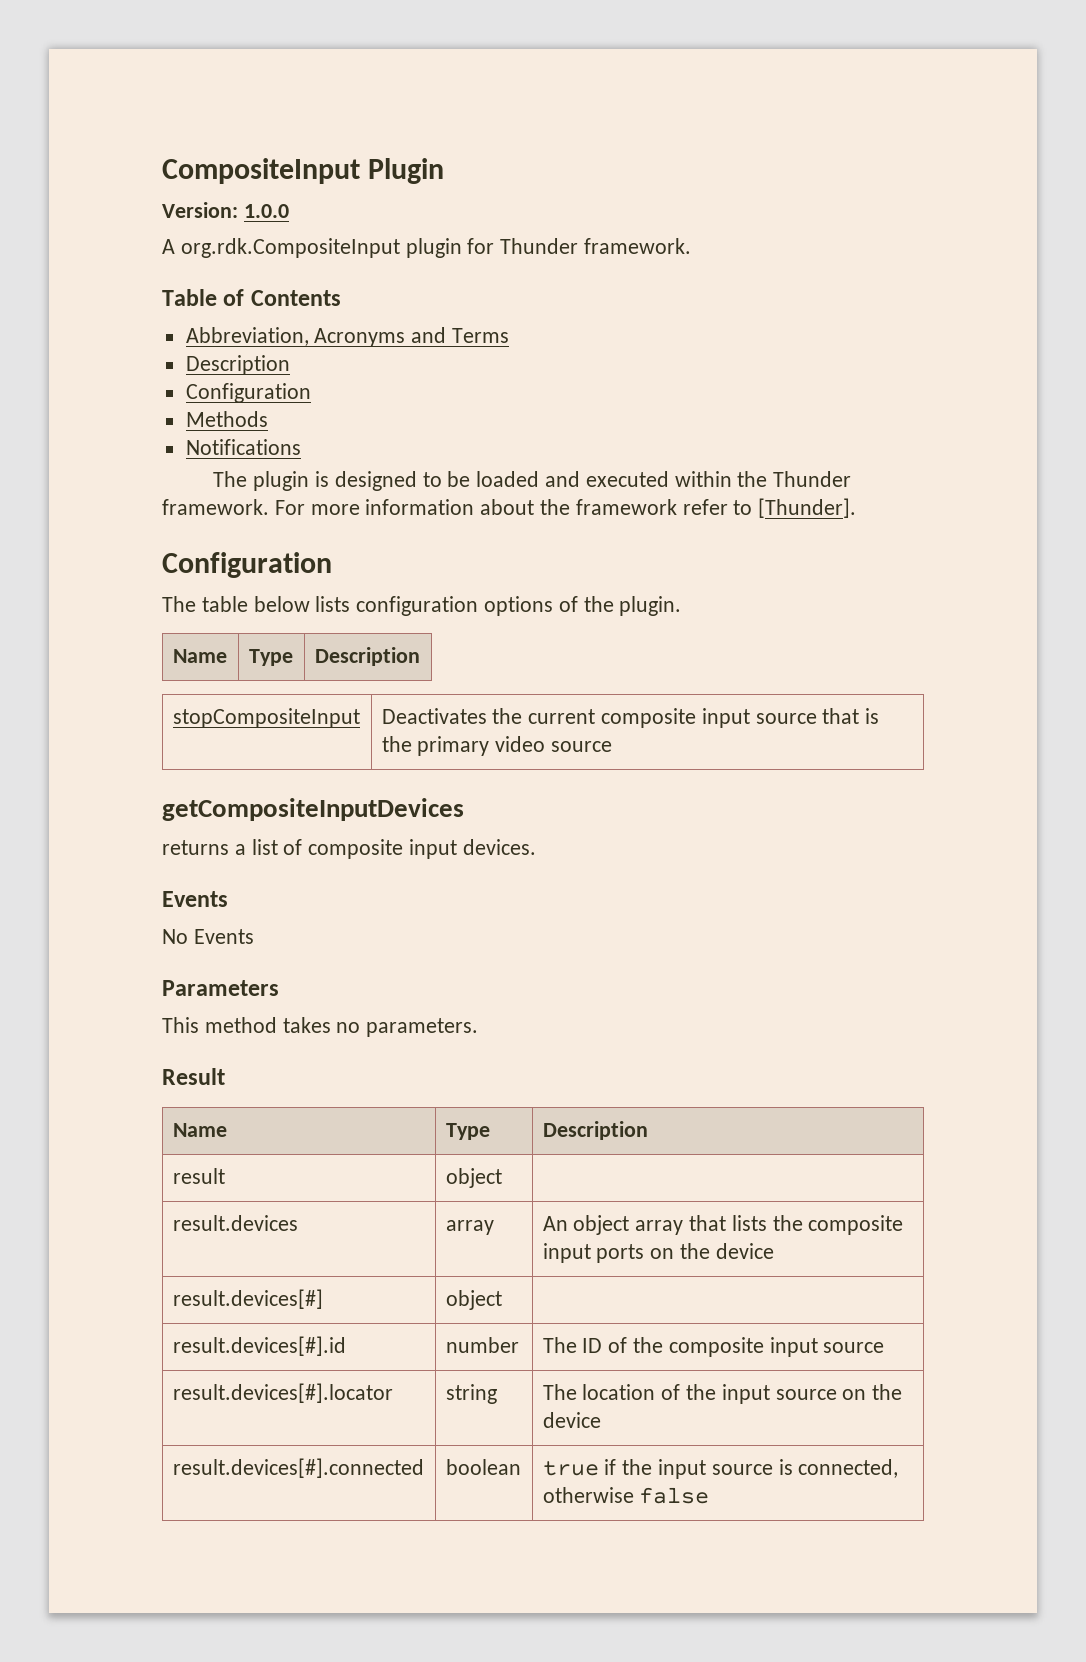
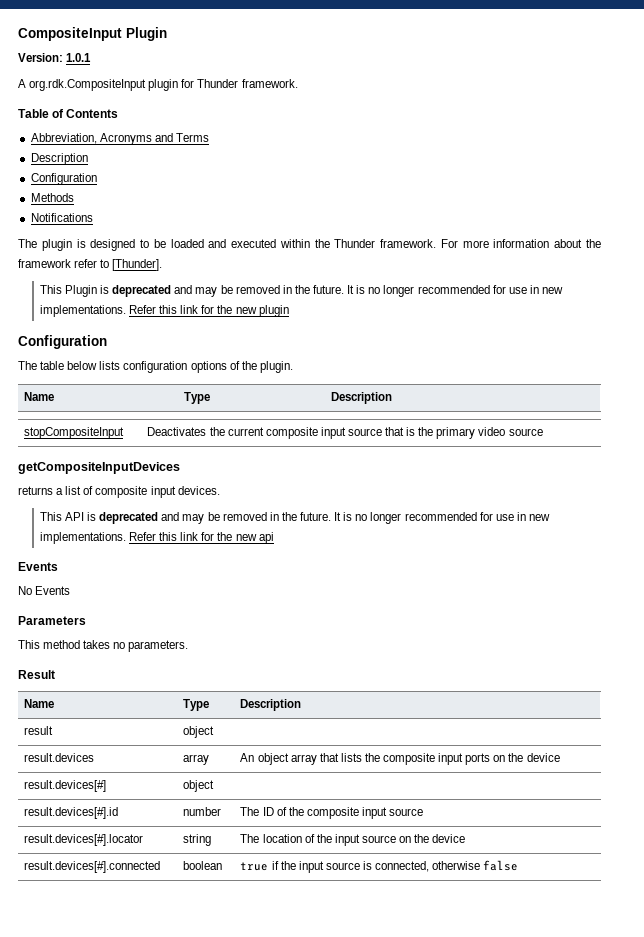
[243,204,289,218] 1.0.0 -> [66,53,92,62] 1.0.1
(857, 508) none -> [39,285,563,297] [39,305,289,317] // This Plugin is deprecated and may be removed in the future. It is no longer recommended for use in new implementations. Refer this link for the new plugin
(536, 847) none -> [39,512,550,524] [39,532,274,544] // This API is deprecated and may be removed in the future. It is no longer recommended for use in new implementations. Refer this link for the new api

